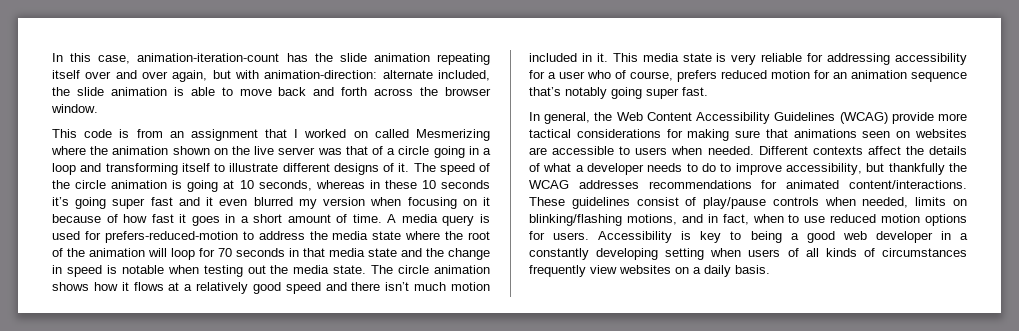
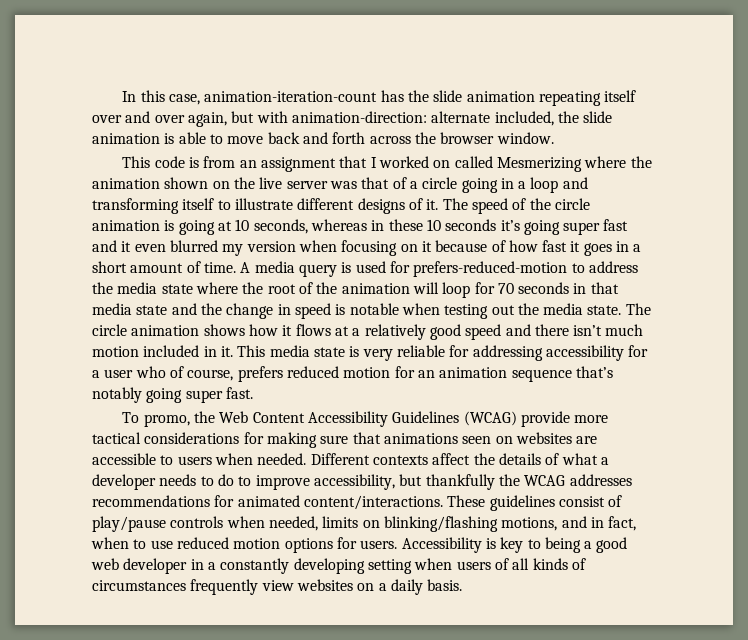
[529,112,591,124] In general, -> [122,412,190,427] To promo,

